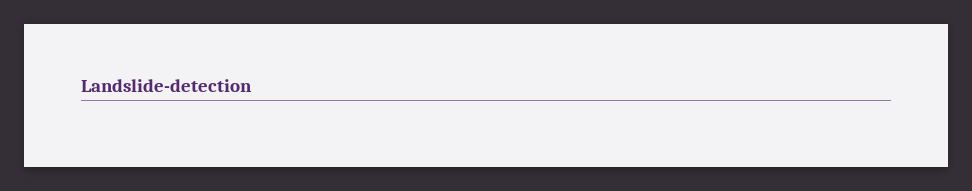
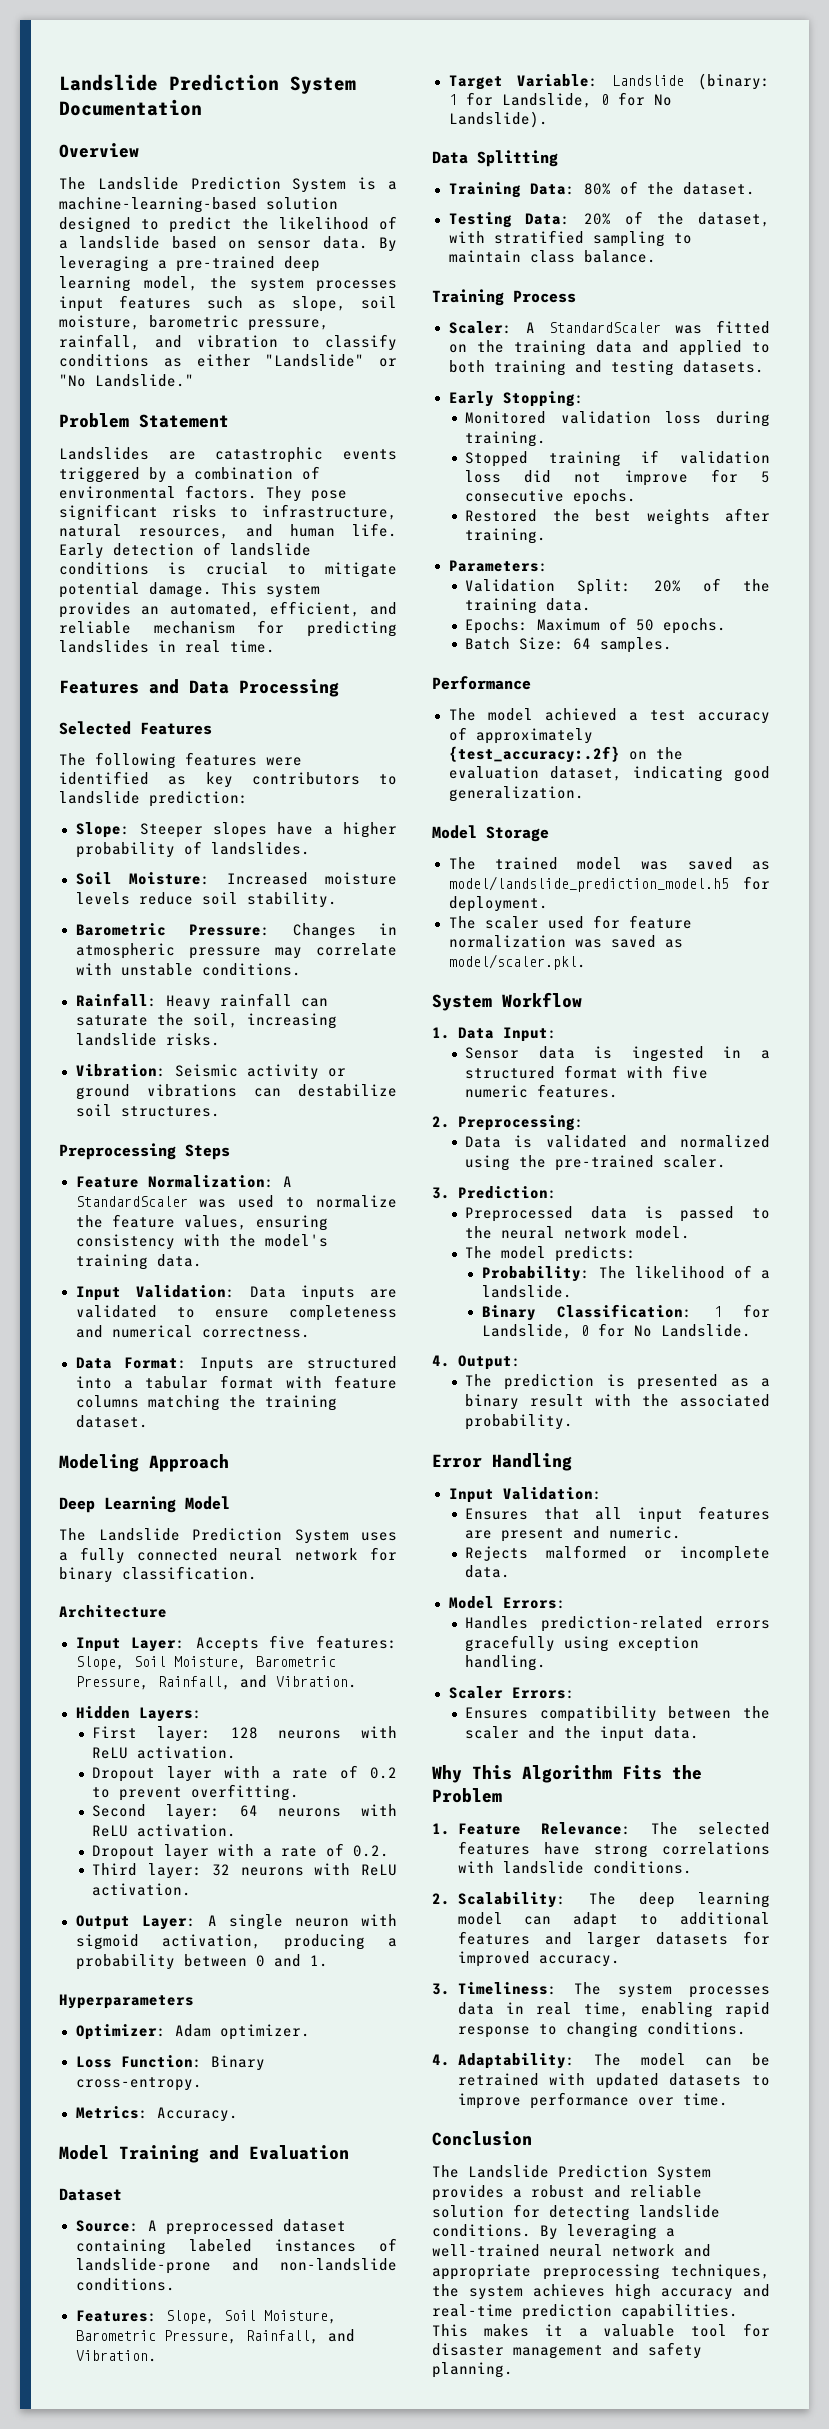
[81,79,252,92] Landslide-detection -> [59,74,356,94] [59,99,202,116] [59,143,139,158] [59,177,397,193] [59,197,338,213] [59,216,397,233] [59,236,397,252] [59,256,320,272] [59,276,397,292] [59,295,397,312] [59,315,329,331] [59,334,397,351] [59,354,397,367] [59,374,194,387] [59,413,229,428] [59,447,397,463] [59,466,320,483] [59,485,347,502] [59,504,397,521] [59,523,397,539] [59,542,311,559] [59,562,397,578] [59,582,320,598] [59,601,397,618] [59,620,397,637] [59,640,275,653] [59,679,339,697] [59,721,212,735] [59,752,302,769] [59,771,397,788] [59,791,248,807] [75,822,398,838] [75,841,310,858] [75,872,397,885] [75,892,337,908] [75,923,397,939] [75,943,397,959] [75,963,301,976] [75,993,328,1010] [75,1013,337,1029] [75,1033,220,1046] [75,1064,346,1080] [75,1084,397,1100] [75,1104,220,1117] [59,1143,230,1160] [75,1175,292,1188] [75,1195,397,1208] [75,1214,328,1231] [75,1234,328,1250] [75,1254,202,1270] [75,1285,397,1301] [75,1305,397,1321] [75,1325,310,1338] [75,1356,397,1372] [75,1375,397,1389] [75,1395,337,1411] [75,1415,148,1428] [59,1454,229,1472] [59,1496,230,1513] [59,1528,397,1544] [59,1547,398,1564] [59,1566,257,1583] [59,1605,167,1618] [75,1635,397,1652] [75,1656,336,1670] [75,1675,357,1690] [75,1706,202,1722] [92,1726,397,1742] [92,1746,237,1759] [92,1765,397,1782] [92,1784,300,1801] [92,1804,397,1820] [92,1824,237,1837] [92,1843,390,1860] [92,1863,397,1879] [92,1883,192,1896] [75,1914,397,1930] [75,1934,397,1950] [75,1954,328,1970] [59,1994,194,2009] [75,2024,310,2040] [75,2055,265,2071] [75,2077,202,2091] [75,2106,238,2122] [59,2145,349,2163] [59,2188,122,2201] [75,2219,346,2235] [75,2238,397,2255] [75,2258,397,2274] [75,2278,175,2291] [75,2310,337,2324] [75,2329,355,2344] [75,2350,157,2362] [448,73,770,90] [448,92,672,108] [448,111,548,128] [432,150,558,167] [448,181,755,198] [448,211,770,228] [448,230,692,247] [448,250,656,263] [432,289,576,306] [448,320,770,334] [448,340,770,356] [448,360,764,376] [448,391,584,407] [465,411,770,427] [465,431,547,447] [465,450,770,467] [465,469,770,486] [465,489,637,505] [465,508,770,525] [465,528,547,544] [448,560,548,572] [465,578,770,595] [465,598,592,614] [465,617,727,634] [465,637,673,653] [432,676,531,690] [448,708,770,724] [448,727,593,744] [448,746,683,763] [448,766,770,782] [448,786,584,802] [432,825,549,842] [448,857,770,870] [448,876,770,892] [448,896,548,912] [448,915,692,929] [448,935,683,948] [448,954,586,970] [432,992,582,1011] [432,1027,557,1042] [465,1046,770,1062] [465,1065,709,1079] [465,1084,619,1098] [432,1115,584,1131] [465,1135,770,1148] [465,1155,727,1171] [432,1186,557,1199] [465,1206,770,1222] [465,1226,691,1239] [465,1246,637,1262] [481,1265,770,1282] [481,1285,572,1298] [481,1304,770,1321] [481,1323,751,1339] [432,1355,521,1370] [465,1374,770,1390] [465,1394,770,1410] [465,1414,574,1430] [432,1453,572,1471] [448,1487,602,1503] [465,1506,770,1523] [465,1526,682,1542] [465,1545,770,1562] [465,1565,511,1578] [448,1596,566,1609] [465,1616,770,1632] [465,1635,700,1652] [465,1655,547,1671] [448,1686,575,1699] [465,1706,770,1722] [465,1726,700,1742] [432,1765,702,1783] [432,1788,502,1803] [432,1822,770,1835] [457,1841,770,1858] [457,1861,692,1874] [432,1892,770,1908] [457,1912,770,1928] [457,1931,770,1948] [457,1951,620,1967] [432,1982,770,1998] [457,2002,770,2018] [457,2022,746,2038] [432,2053,770,2069] [457,2073,770,2089] [457,2092,728,2109] [432,2131,532,2146] [432,2165,711,2181] [432,2185,702,2201] [432,2204,720,2221] [432,2224,675,2240] [432,2244,711,2257] [432,2264,770,2280] [432,2284,770,2300] [432,2304,738,2320] [432,2323,770,2337] [432,2342,702,2359] [432,2362,513,2378] Landslide Prediction System Documentation // Overview // The Landslide Prediction System is a machine-learning-based solution designed to predict the likelihood of a landslide based on sensor data. By leveraging a pre-trained deep learning model, the system processes input features such as slope, soil moisture, barometric pressure, rainfall, and vibration to classify conditions as either "Landslide" or "No Landslide." // Problem Statement // Landslides are catastrophic events triggered by a combination of environmental factors. They pose significant risks to infrastructure, natural resources, and human life. Early detection of landslide conditions is crucial to mitigate potential damage. This system provides an automated, efficient, and reliable mechanism for predicting landslides in real time. // Features and Data Processing // Selected Features // The following features were identified as key contributors to landslide prediction: // Slope: Steeper slopes have a higher probability of landslides. // Soil Moisture: Increased moisture levels reduce soil stability. // Barometric Pressure: Changes in atmospheric pressure may correlate with unstable conditions. // Rainfall: Heavy rainfall can saturate the soil, increasing landslide risks. // Vibration: Seismic activity or ground vibrations can destabilize soil structures. // Preprocessing Steps // Feature Normalization: A StandardScaler was used to normalize the feature values, ensuring consistency with the model's training data. // Input Validation: Data inputs are validated to ensure completeness and numerical correctness. // Data Format: Inputs are structured into a tabular format with feature columns matching the training dataset. // Modeling Approach // Deep Learning Model // The Landslide Prediction System uses a fully connected neural network for binary classification. // Architecture // Input Layer: Accepts five features: Slope, Soil Moisture, Barometric Pressure, Rainfall, and Vibration. // Hidden Layers: // First layer: 128 neurons with ReLU activation. // Dropout layer with a rate of 0.2 to prevent overfitting. // Second layer: 64 neurons with ReLU activation. // Dropout layer with a rate of 0.2. // Third layer: 32 neurons with ReLU activation. // Output Layer: A single neuron with sigmoid activation, producing a probability between 0 and 1. // Hyperparameters // Optimizer: Adam optimizer. // Loss Function: Binary cross-entropy. // Metrics: Accuracy. // Model Training and Evaluation // Dataset // Source: A preprocessed dataset containing labeled instances of landslide-prone and non-landslide conditions. // Features: Slope, Soil Moisture, Barometric Pressure, Rainfall, and Vibration. // Target Variable: Landslide (binary: 1 for Landslide, 0 for No Landslide). // Data Splitting // Training Data: 80% of the dataset. // Testing Data: 20% of the dataset, with stratified sampling to maintain class balance. // Training Process // Scaler: A StandardScaler was fitted on the training data and applied to both training and testing datasets. // Early Stopping: // Monitored validation loss during training. // Stopped training if validation loss did not improve for 5 consecutive epochs. // Restored the best weights after training. // Parameters: // Validation Split: 20% of the training data. // Epochs: Maximum of 50 epochs. // Batch Size: 64 samples. // Performance // The model achieved a test accuracy of approximately {test_accuracy:.2f} on the evaluation dataset, indicating good generalization. // Model Storage // The trained model was saved as model/landslide_prediction_model.h5 for deployment. // The scaler used for feature normalization was saved as model/scaler.pkl. // System Workflow // 1. Data Input: // Sensor data is ingested in a structured format with five numeric features. // 2. Preprocessing: // Data is validated and normalized using the pre-trained scaler. // 3. Prediction: // Preprocessed data is passed to the neural network model. // The model predicts: // Probability: The likelihood of a landslide. // Binary Classification: 1 for Landslide, 0 for No Landslide. // 4. Output: // The prediction is presented as a binary result with the associated probability. // Error Handling // Input Validation: // Ensures that all input features are present and numeric. // Rejects malformed or incomplete data. // Model Errors: // Handles prediction-related errors gracefully using exception handling. // Scaler Errors: // Ensures compatibility between the scaler and the input data. // Why This Algorithm Fits the Problem // 1. Feature Relevance: The selected features have strong correlations with landslide conditions. // 2. Scalability: The deep learning model can adapt to additional features and larger datasets for improved accuracy. // 3. Timeliness: The system processes data in real time, enabling rapid response to changing conditions. // 4. Adaptability: The model can be retrained with updated datasets to improve performance over time. // Conclusion // The Landslide Prediction System provides a robust and reliable solution for detecting landslide conditions. By leveraging a well-trained neural network and appropriate preprocessing techniques, the system achieves high accuracy and real-time prediction capabilities. This makes it a valuable tool for disaster management and safety planning.

